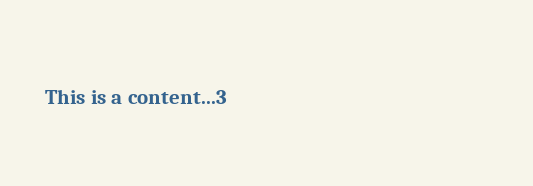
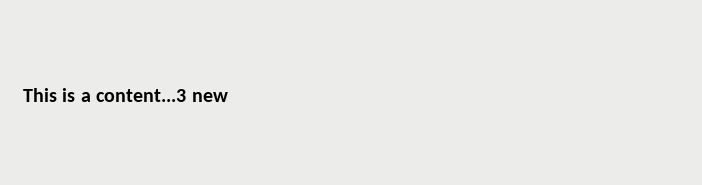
(228, 97) none -> [191,92,228,102] new

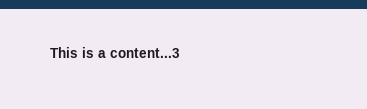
[191,92,228,102] new -> (180, 53) none

